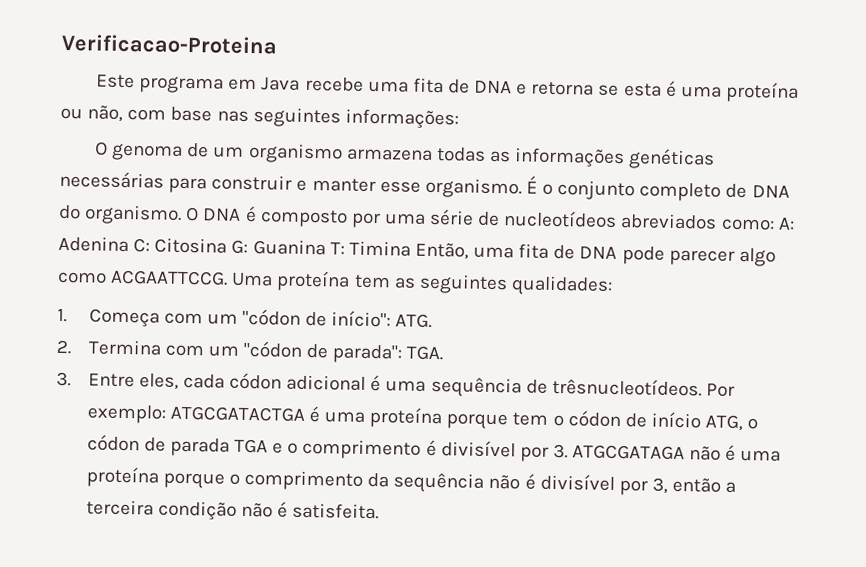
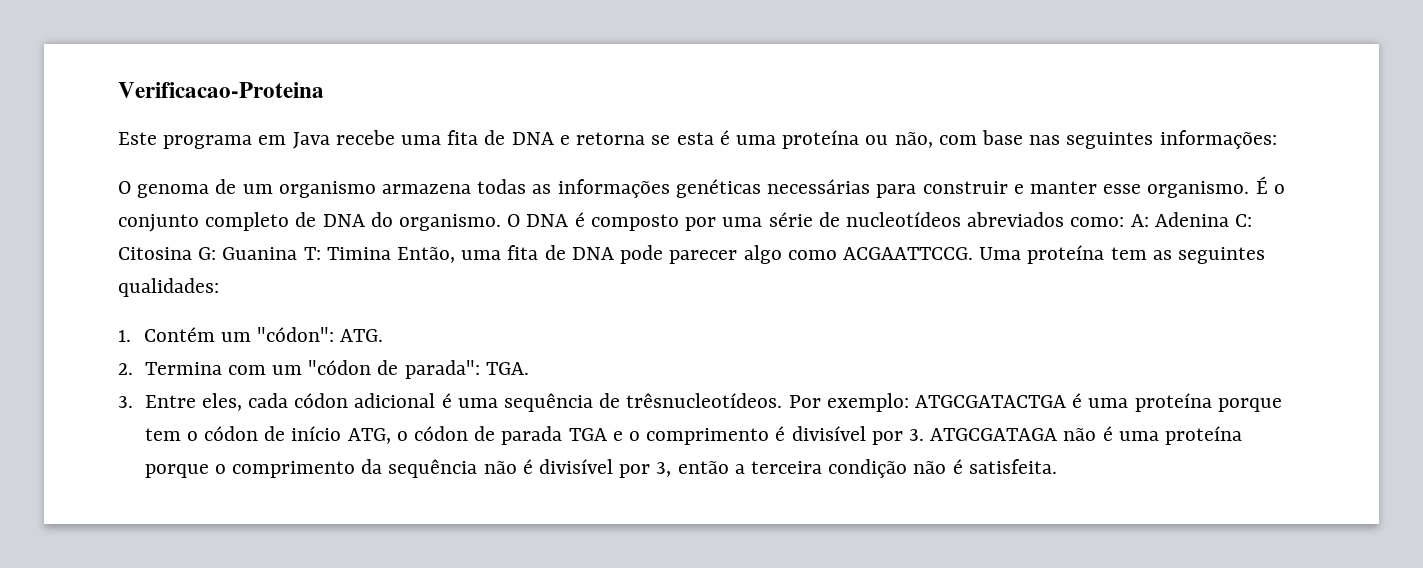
[88,308,392,328] Começa com um "códon de início": -> [143,327,335,342] Contém um "códon":

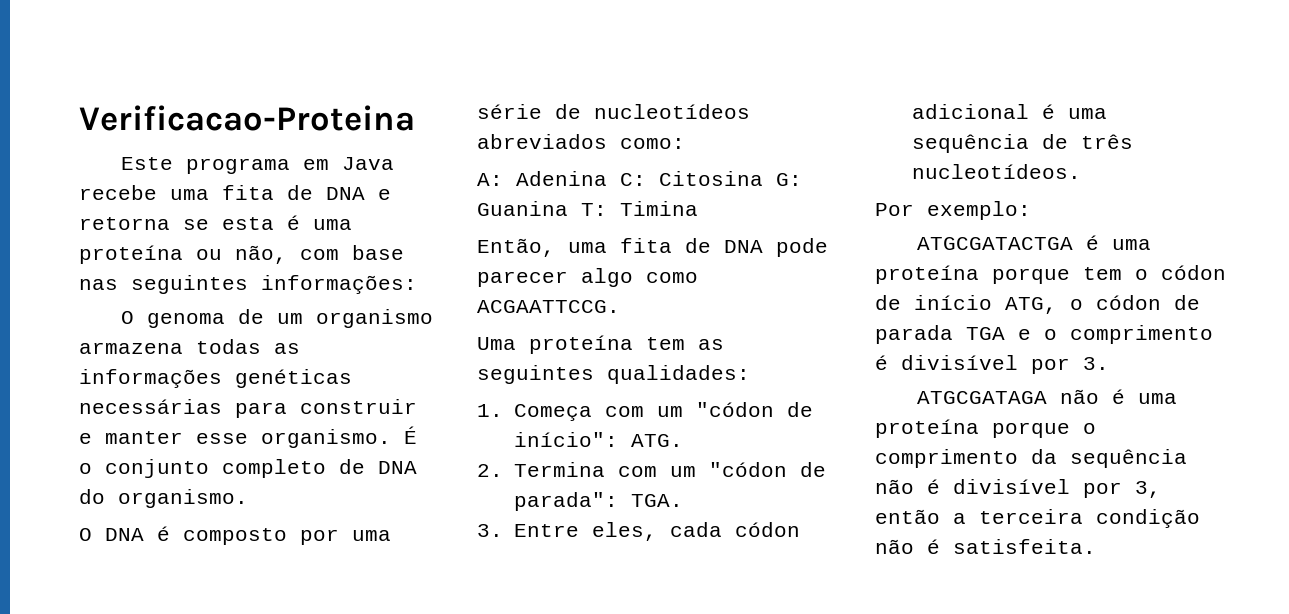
(502, 222) none -> (248, 498) //
(1125, 222) none -> (685, 143) //
(391, 253) none -> (698, 208) //
(973, 253) none -> (620, 306) //
[143,327,335,342] Contém um "códon": -> [513,402,813,421] [513,432,618,447] Começa com um "códon de início":
[626,393,783,408] trêsnucleotídeos. -> [1080,134,1133,149] [911,164,1081,179] três nucleotídeos. //
(909, 402) none -> (1031, 210) //
(925, 435) none -> (1109, 363) //

